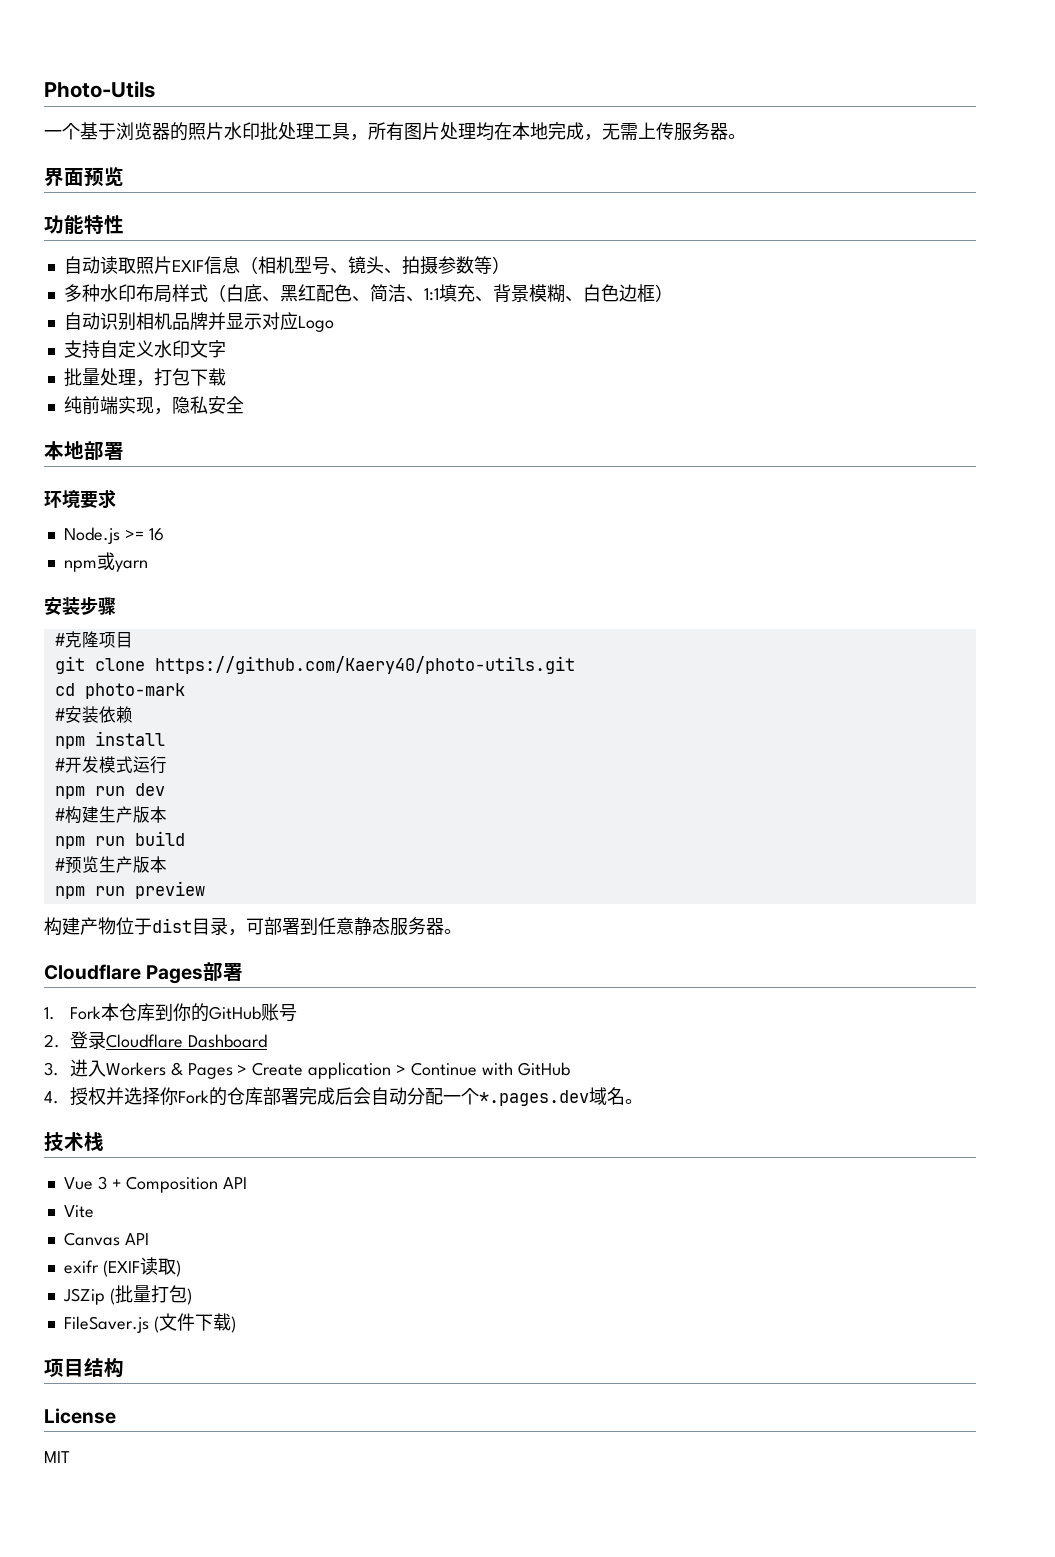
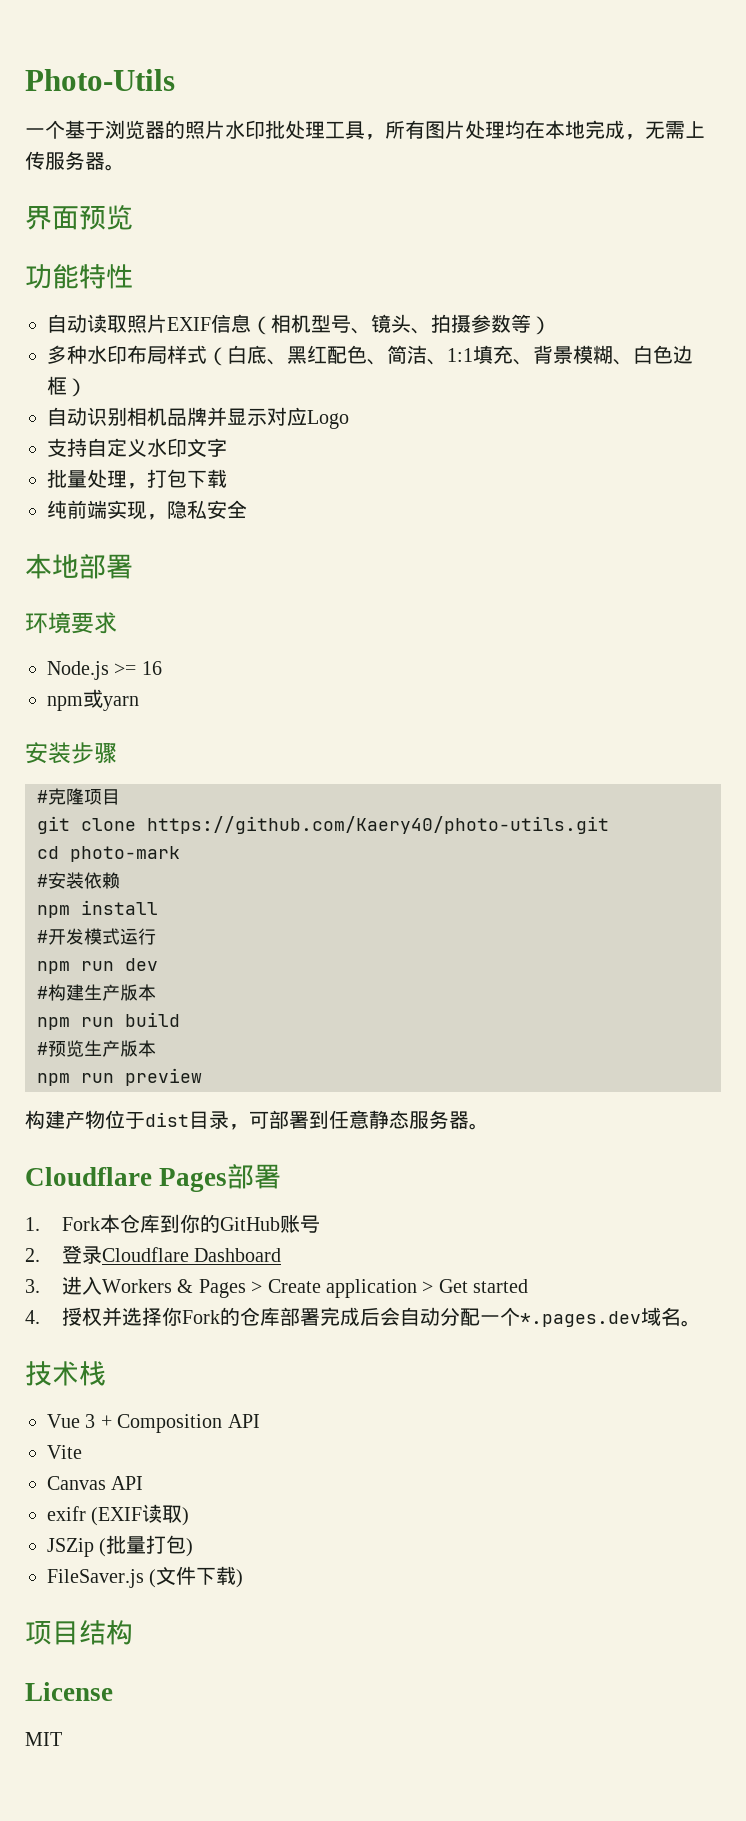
[410,1062,570,1076] Continue with GitHub -> [438,1279,529,1293] Get started

